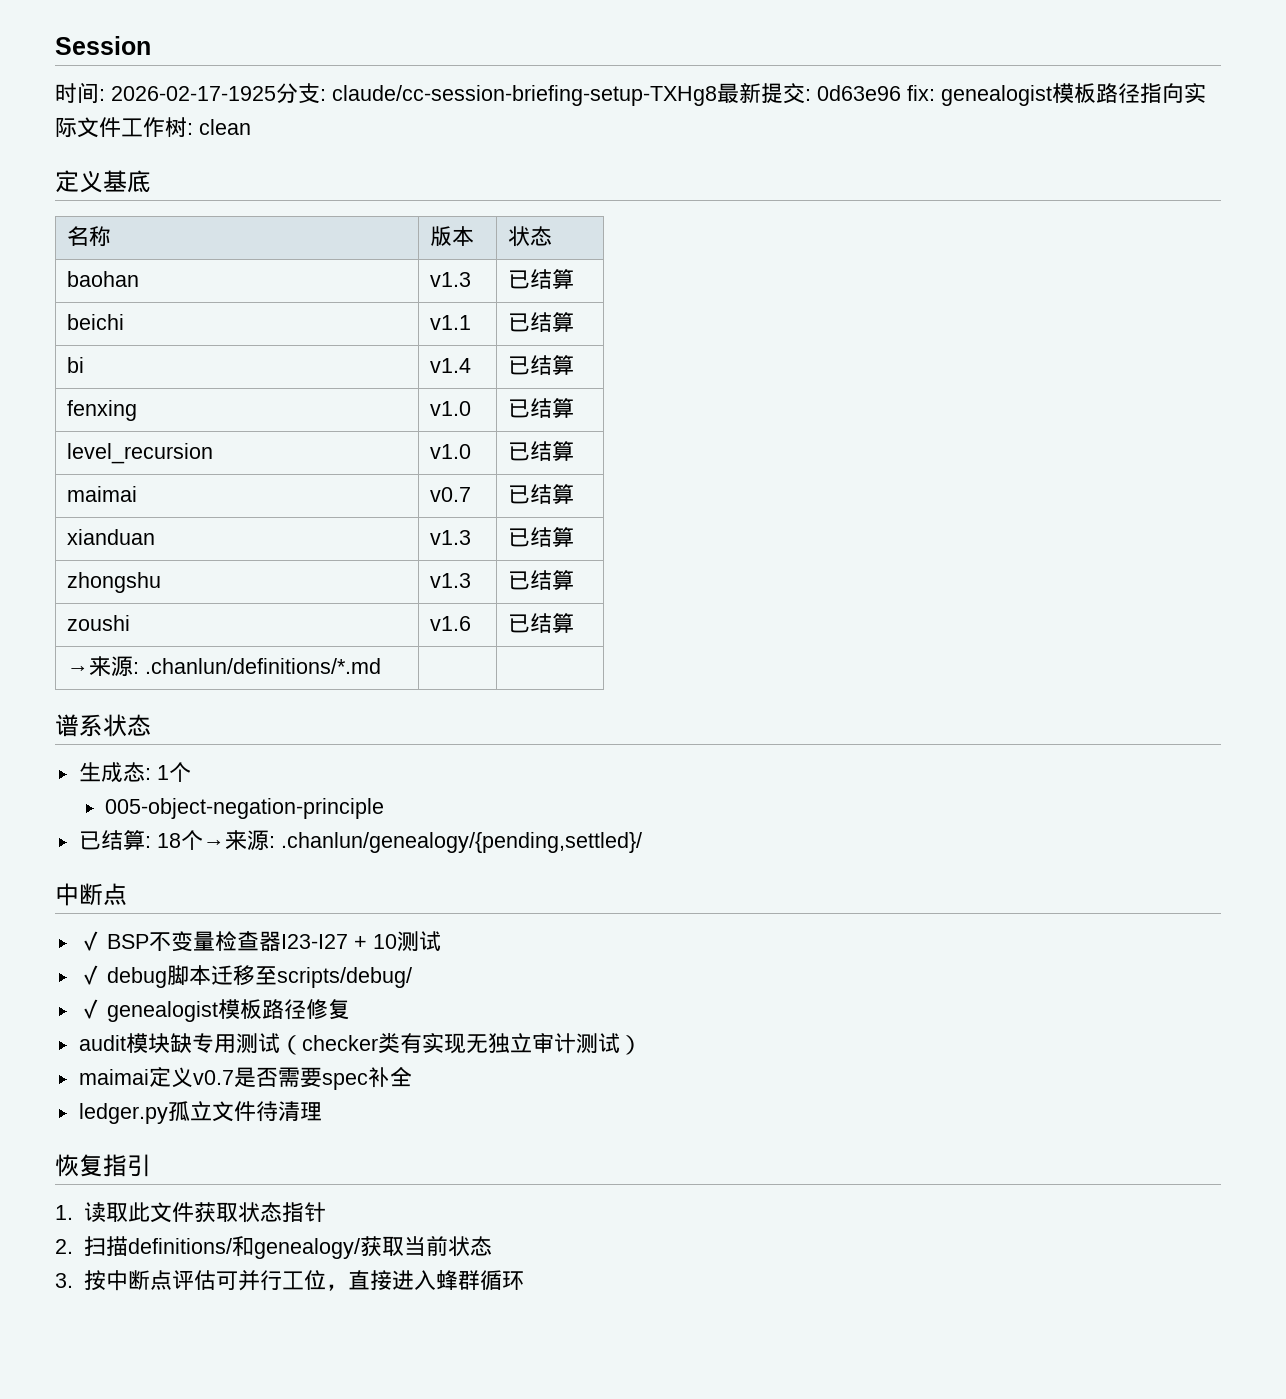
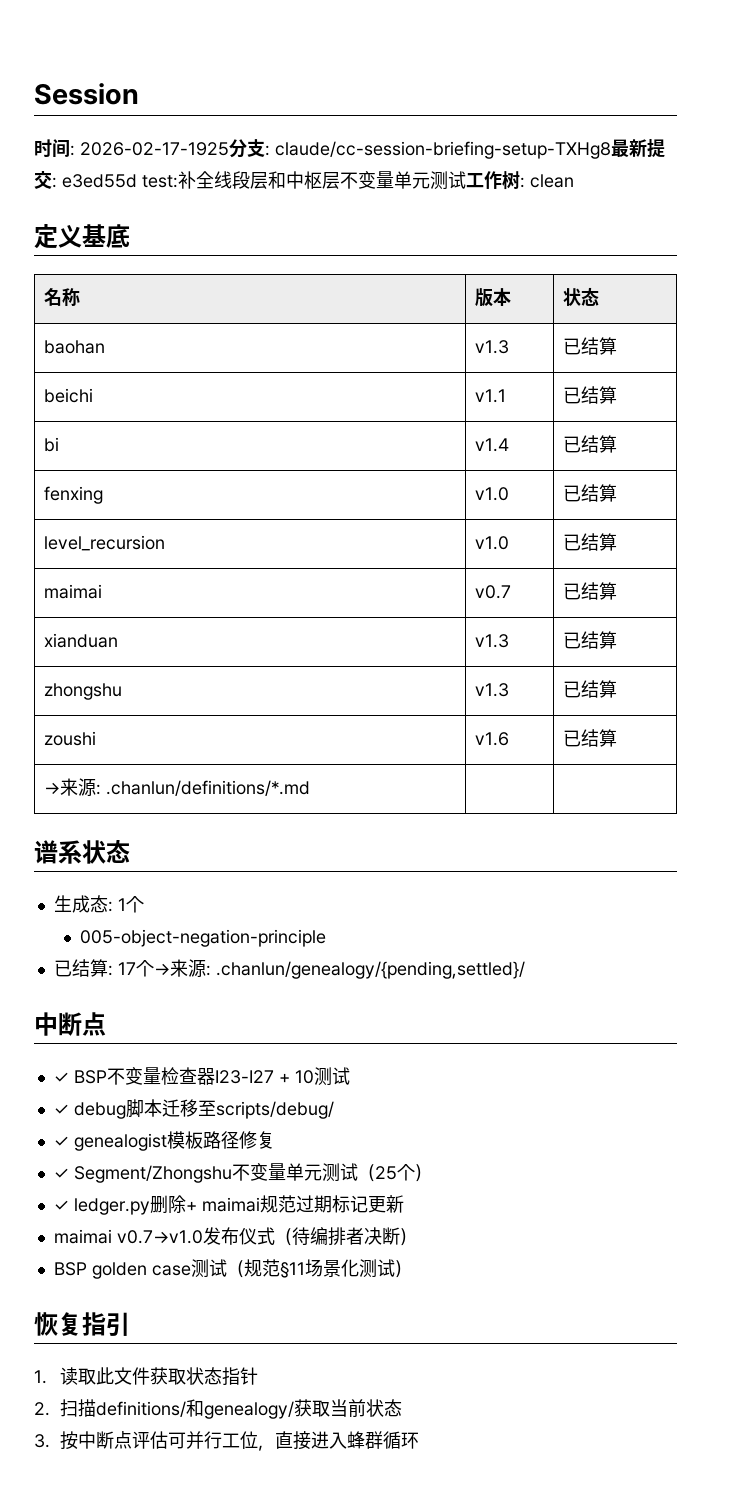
[817,83,1206,106] [55,117,121,138] 0d63e96 fix: genealogist模板路径指向实际文件 -> [62,171,466,190] e3ed55d test:补全线段层和中枢层不变量单元测试
[156,833,181,848] 18 -> [117,962,136,975] 17
[78,1033,642,1055] [78,1067,412,1090] [78,1101,322,1124] audit模块缺专用测试（checker类有实现无独立审计测试） // maimai定义v0.7是否需要spec补全 // ledger.py孤立文件待清理 -> [53,1163,432,1183] [53,1195,404,1215] [53,1227,417,1246] [53,1259,412,1279] ✓ Segment/Zhongshu不变量单元测试（25个） // ✓ ledger.py删除+ maimai规范过期标记更新 // maimai v0.7→v1.0发布仪式（待编排者决断） // BSP golden case测试（规范§11场景化测试）

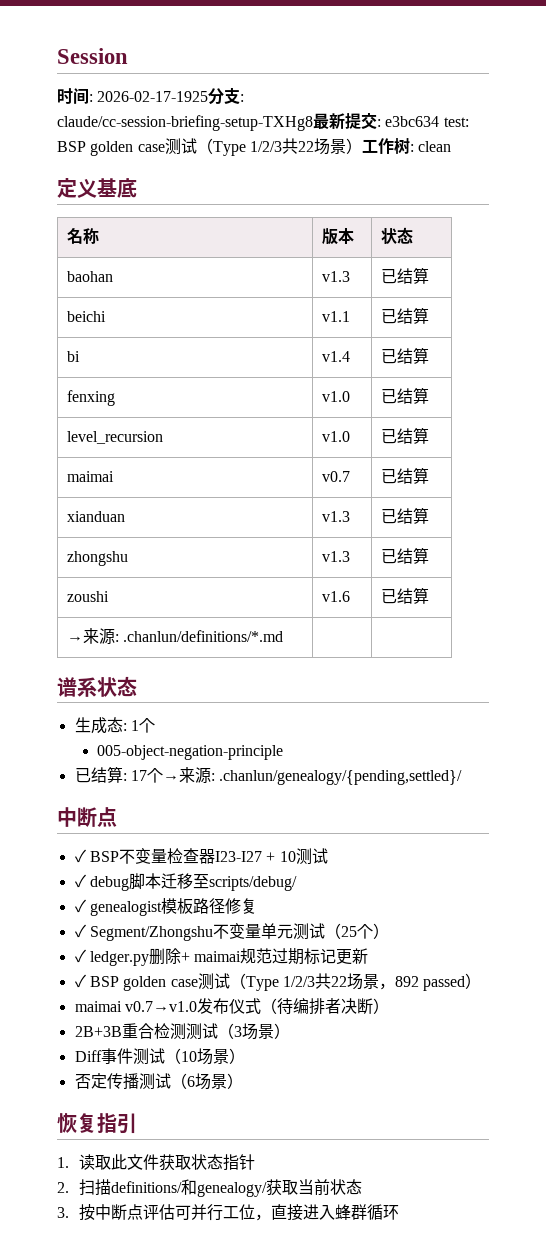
[62,171,466,190] e3ed55d test:补全线段层和中枢层不变量单元测试 -> [385,116,469,127] [57,138,362,156] e3bc634 test: BSP golden case测试（Type 1/2/3共22场景）
(404, 1204) none -> [74,973,482,991] // ✓ BSP golden case测试（Type 1/2/3共22场景，892 passed）
[53,1259,395,1279] BSP golden case测试（规范§11场景化测试 -> [74,1023,290,1040] [74,1048,245,1065] [74,1073,227,1090] 2B+3B重合检测测试（3场景） // Diff事件测试（10场景） // 否定传播测试（6场景

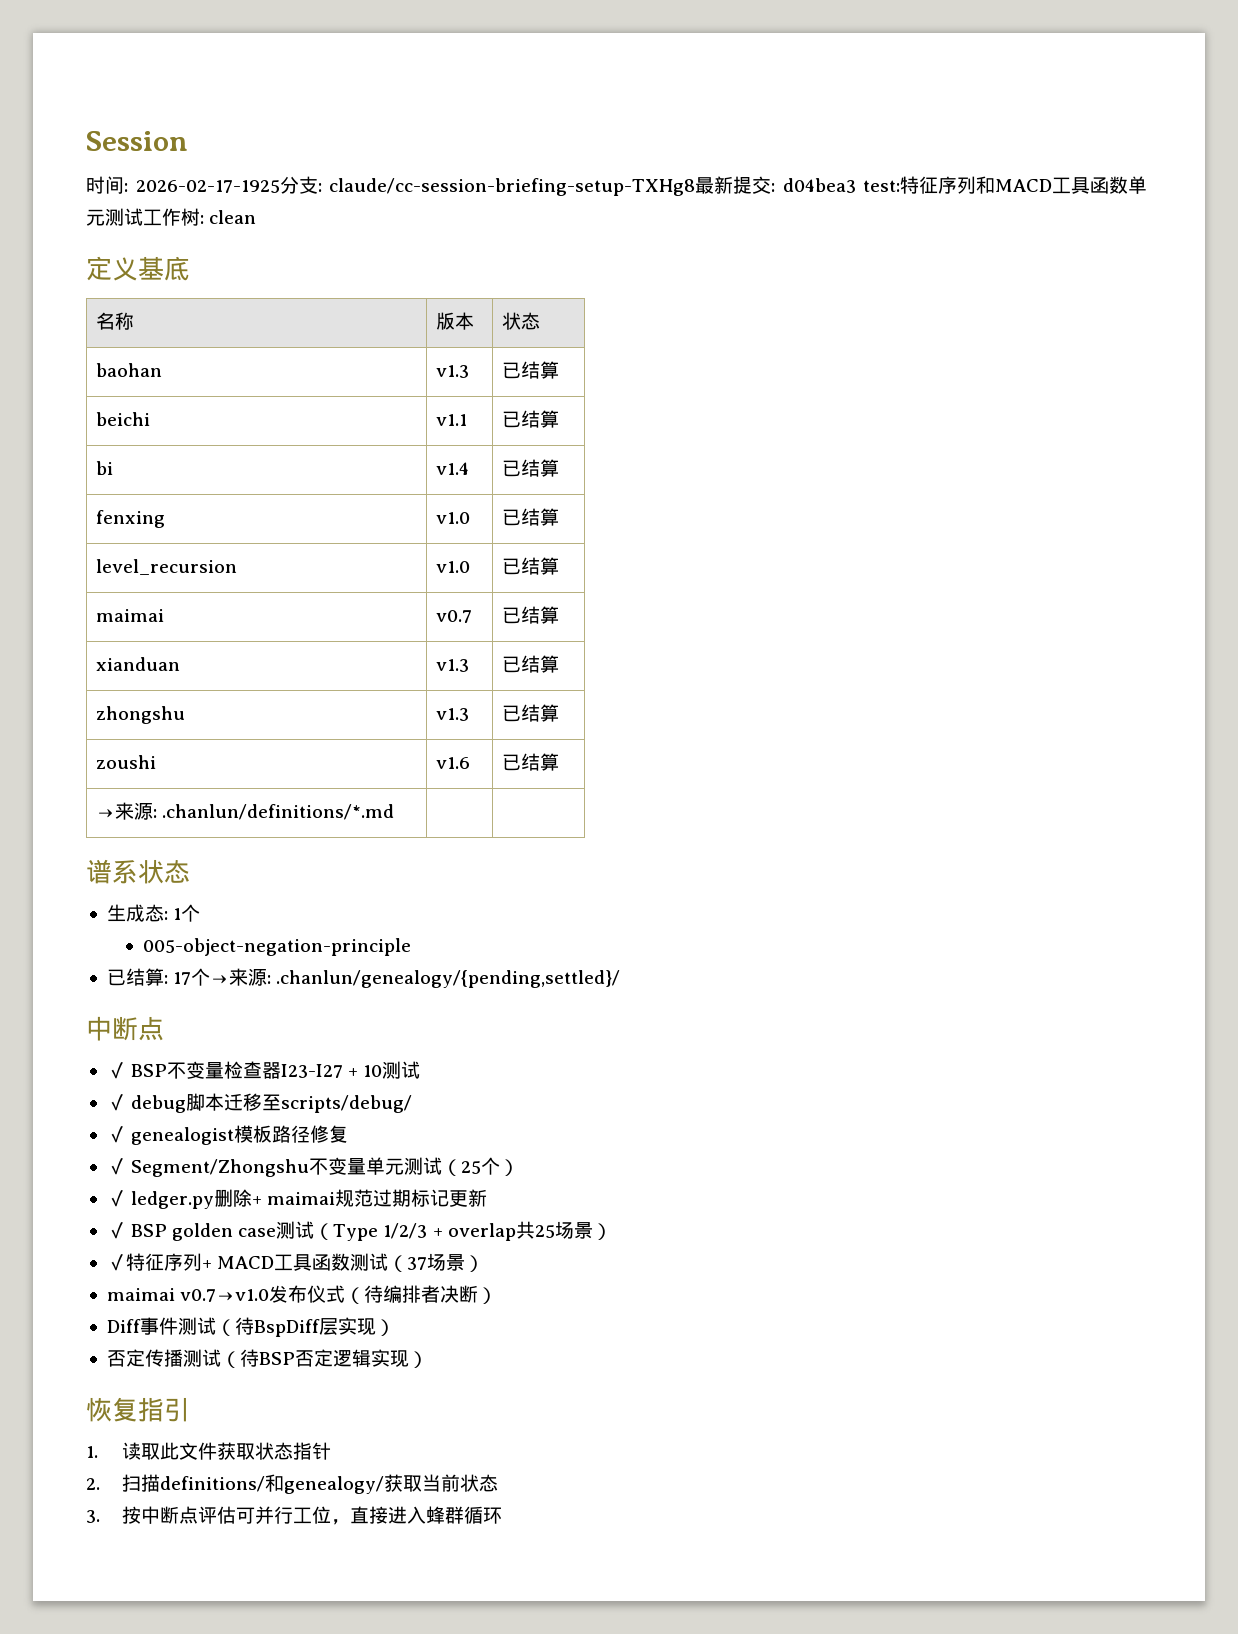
[385,116,469,127] [57,138,362,156] e3bc634 test: BSP golden case测试（Type 1/2/3共22场景） -> [782,176,1147,194] [86,208,143,226] d04bea3 test:特征序列和MACD工具函数单元测试
[314,973,466,991] 共22场景，892 passed -> [432,1221,612,1241] [106,1253,466,1272] + overlap共25场景） // ✓特征序列+ MACD工具函数测试（37场景
[74,1023,290,1040] // 2B+3B重合检测测试（3场景） -> (498, 1295) none
[180,1048,229,1065] 10场景 -> [234,1317,376,1337] 待BspDiff层实现
[186,1073,227,1090] 6场景 -> [239,1349,409,1368] 待BSP否定逻辑实现

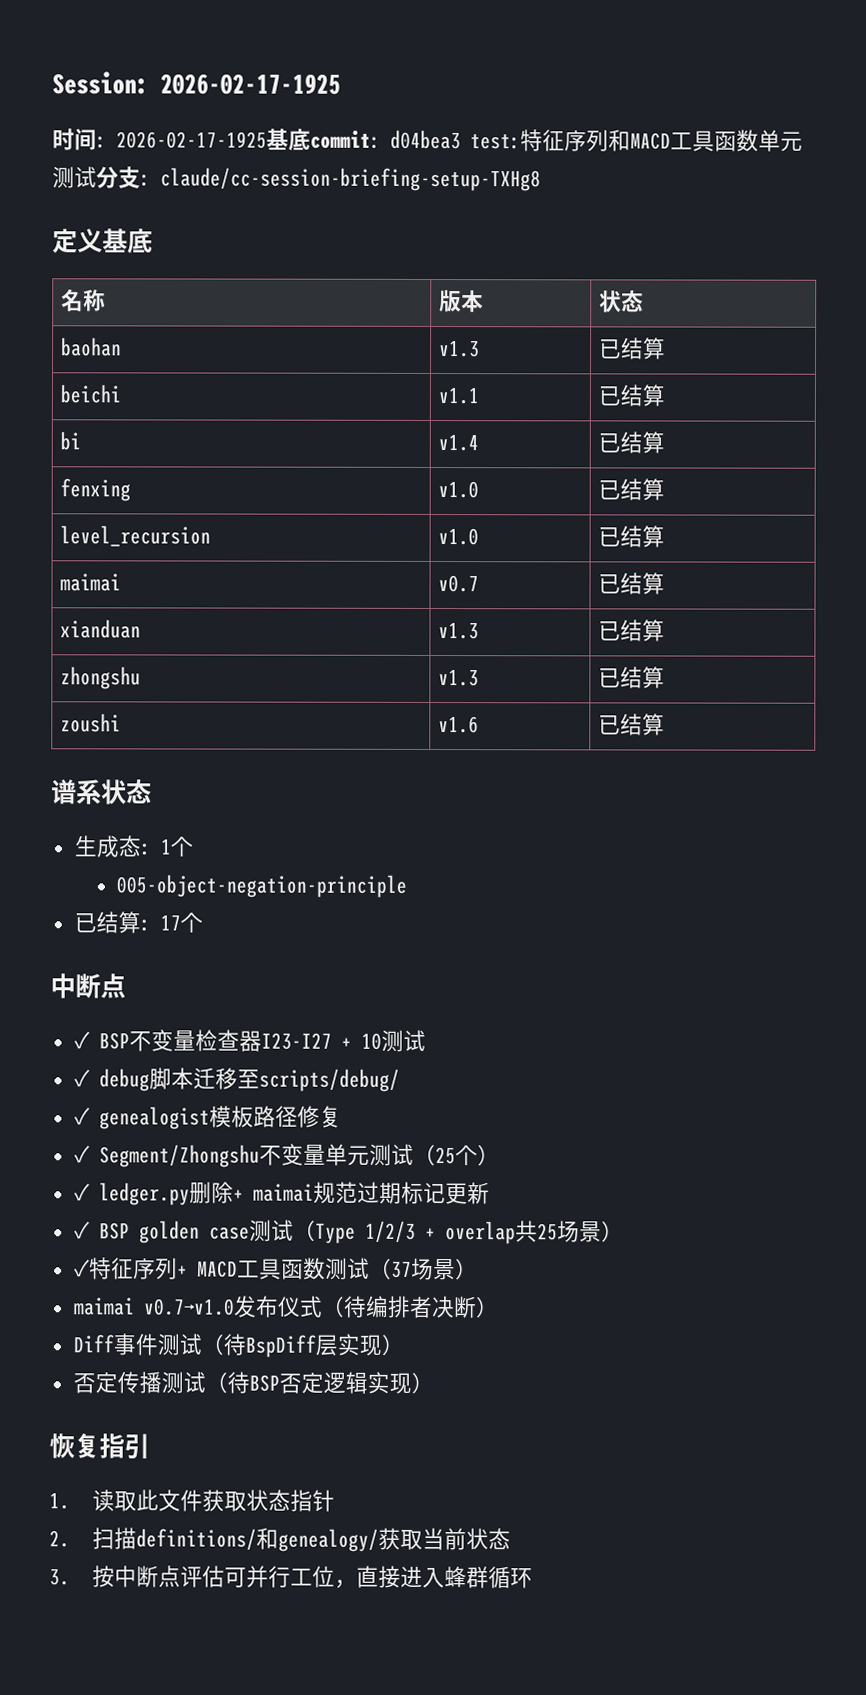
[86,131,188,151] Session -> [52,71,341,95] Session: 2026-02-17-1925
[279,176,775,196] 分支: claude/cc-session-briefing-setup-TXHg8最新提交: -> [266,128,381,151] 基底commit:
[143,208,257,226] 工作树: clean -> [96,166,541,192] 分支: claude/cc-session-briefing-setup-TXHg8
[96,802,395,820] // →来源: .chanlun/definitions/*.md | | -> (666, 724) none
[210,968,621,988] →来源: .chanlun/genealogy/{pending,settled}/ -> (203, 922) none

